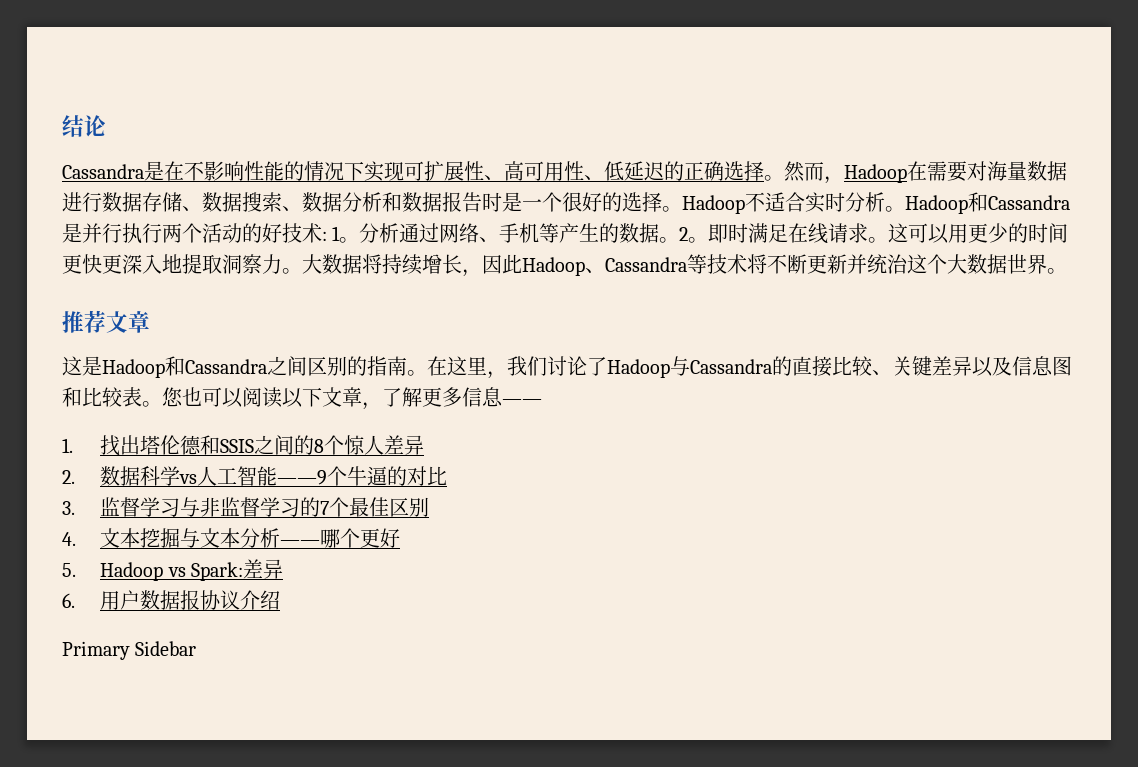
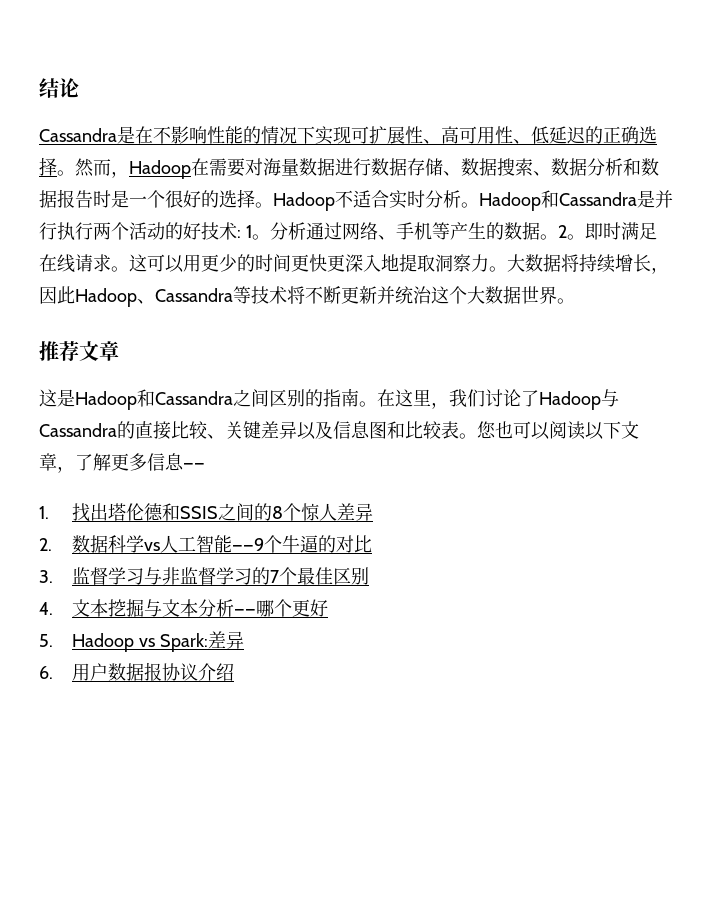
[62,641,197,660] // Primary Sidebar -> (235, 672) none

